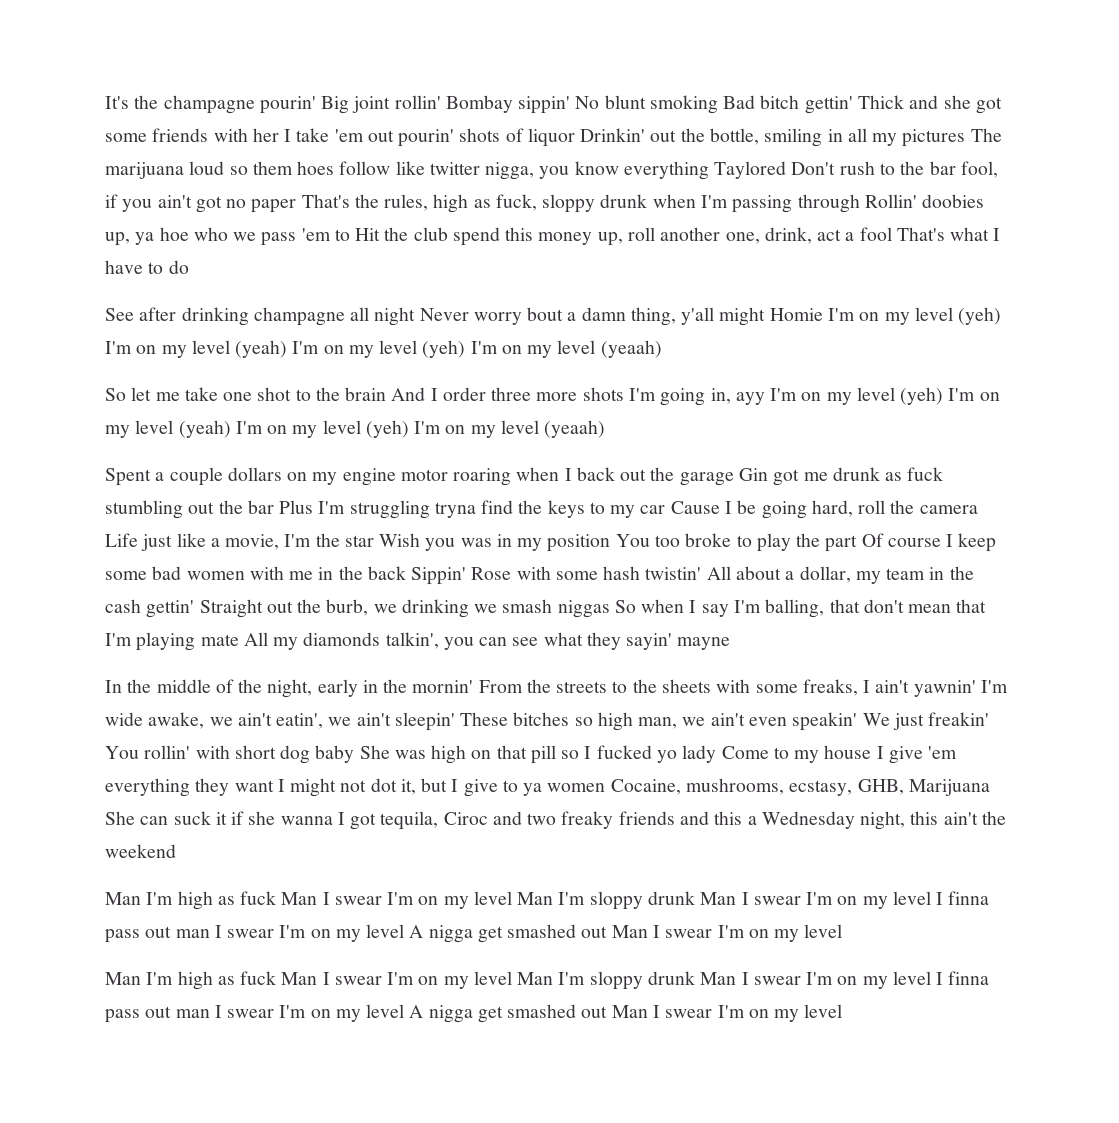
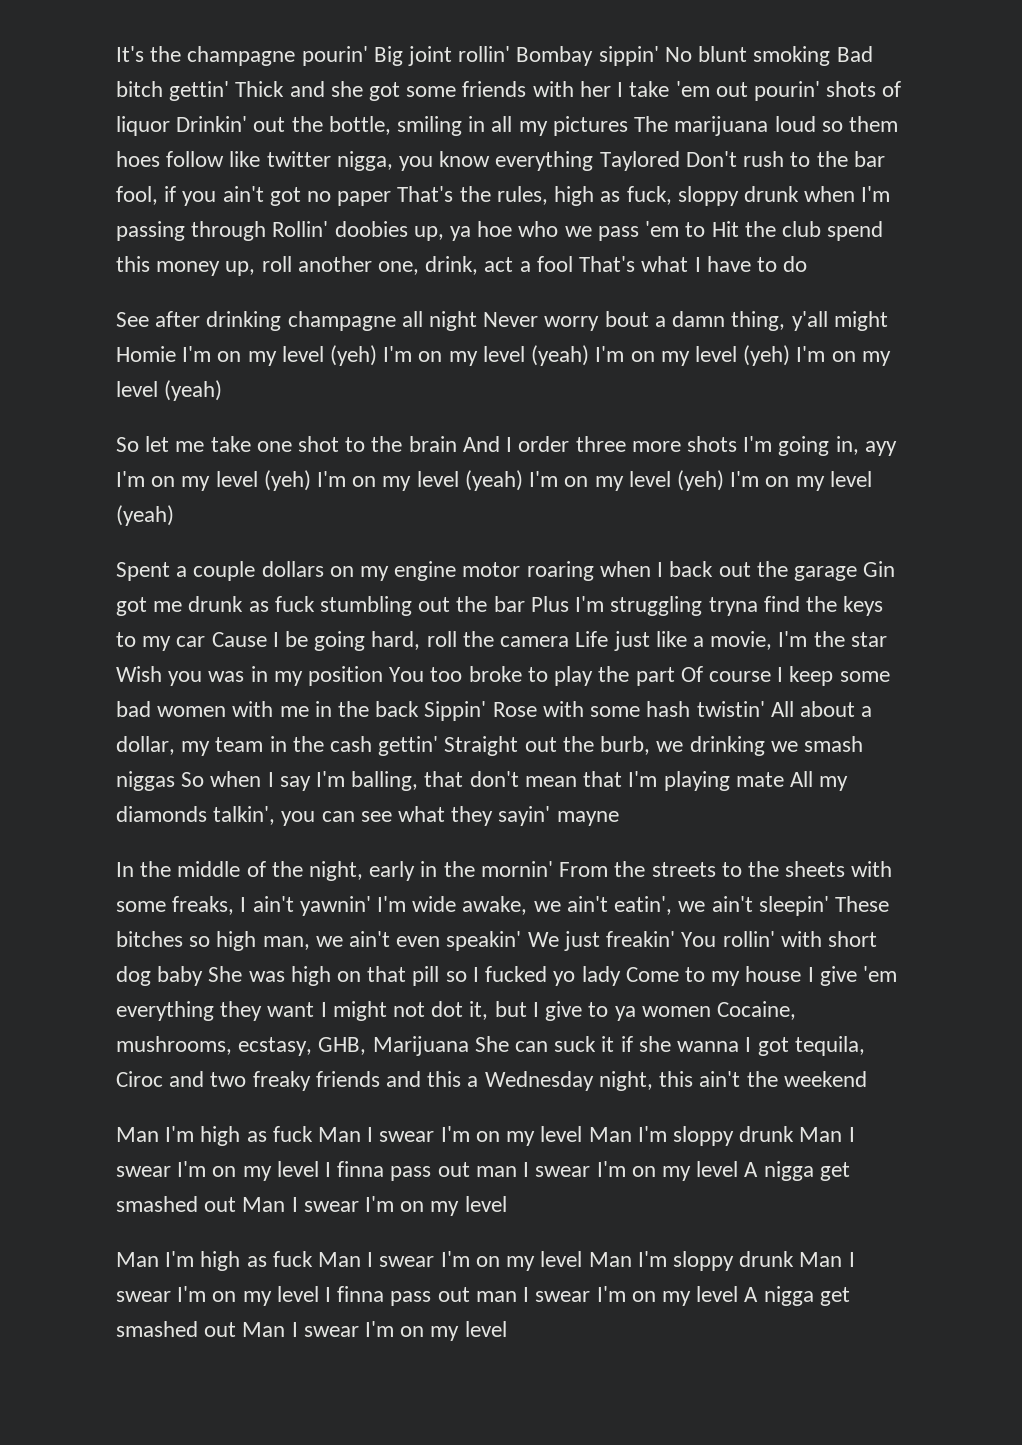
[600,340,662,358] (yeaah) -> [164,380,223,401] (yeah)
[544,420,606,438] (yeaah) -> [116,505,174,526] (yeah)

